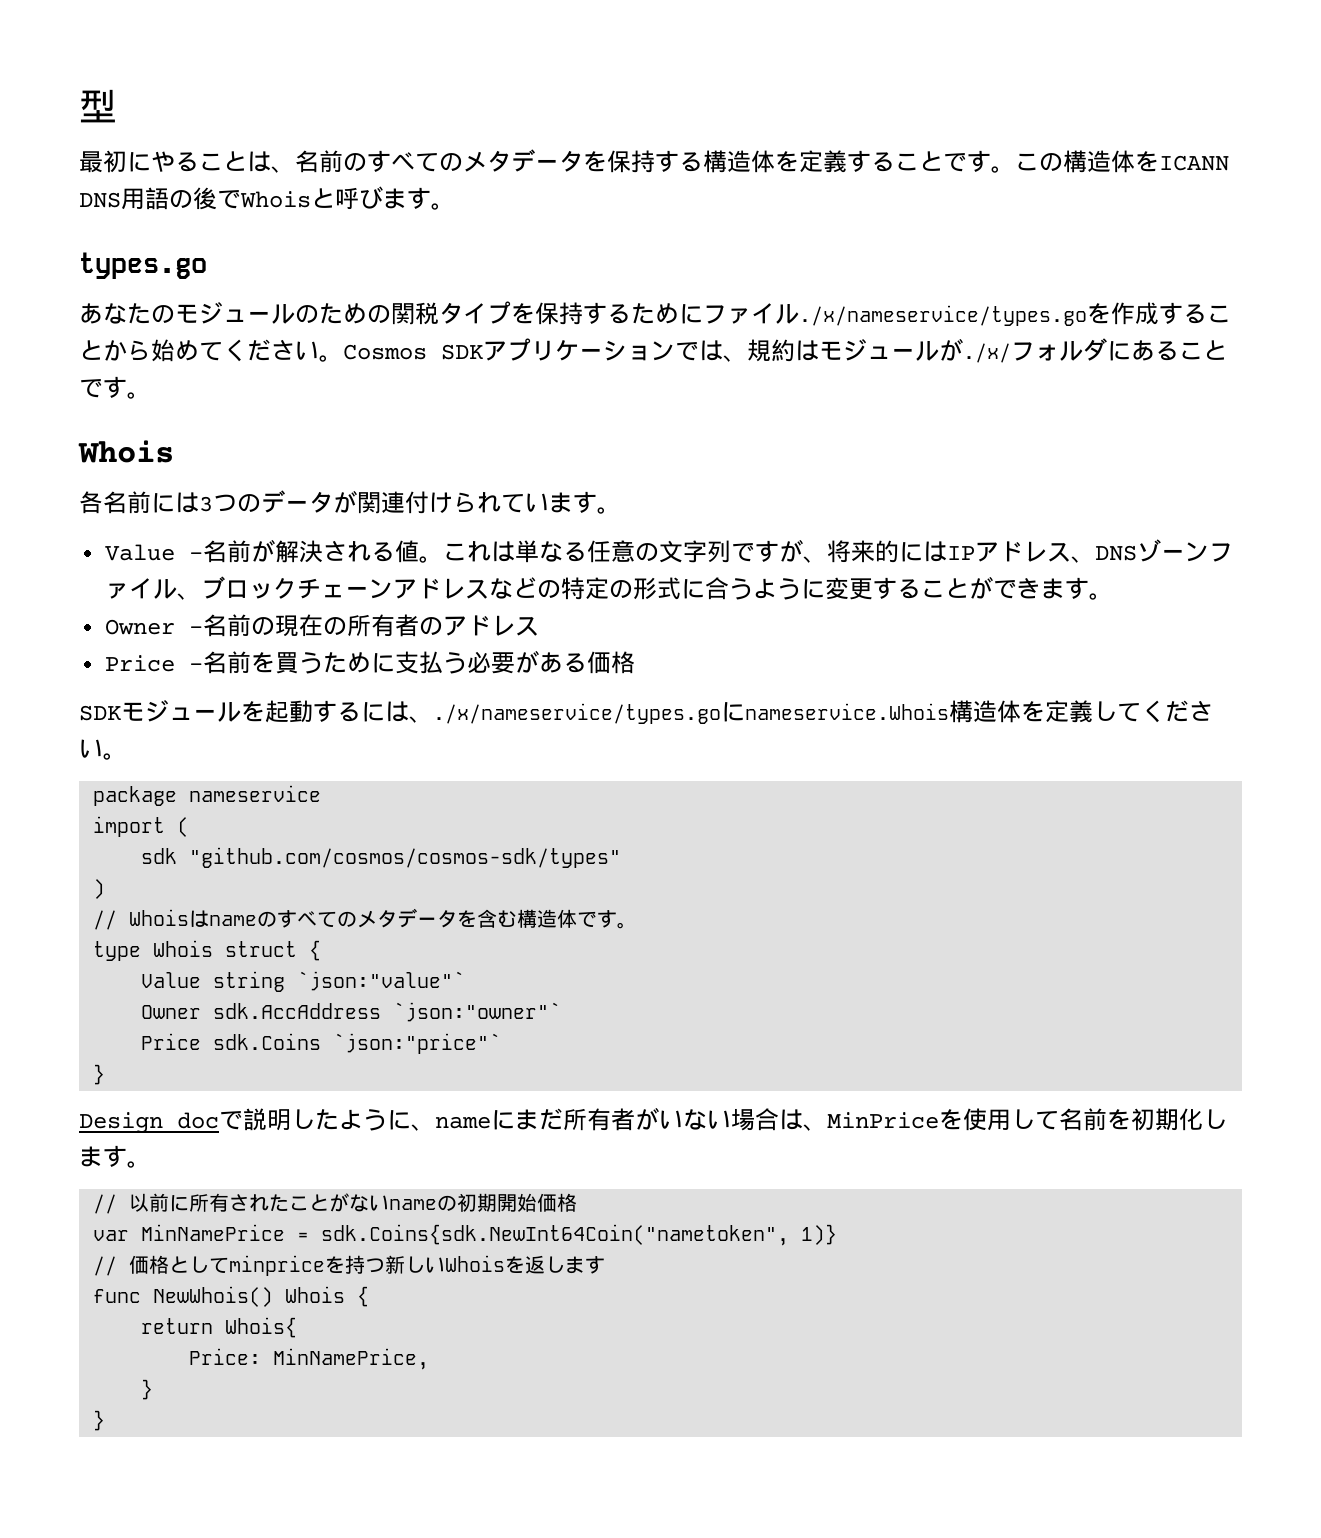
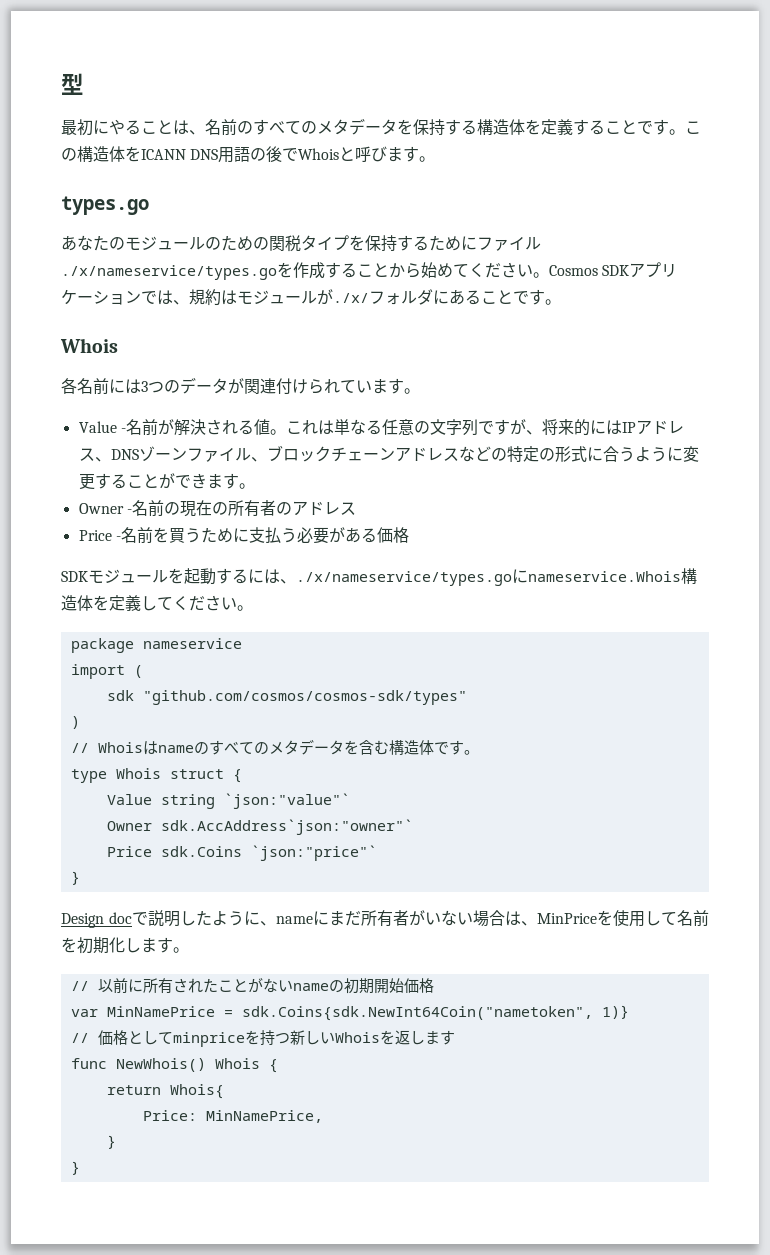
[213,1002,562,1022] sdk.AccAddress `json:"owner"` -> [160,819,413,835] sdk.AccAddress`json:"owner"`

